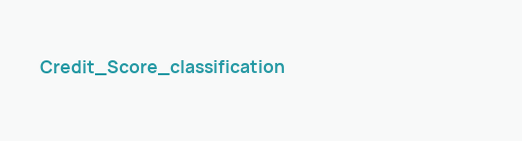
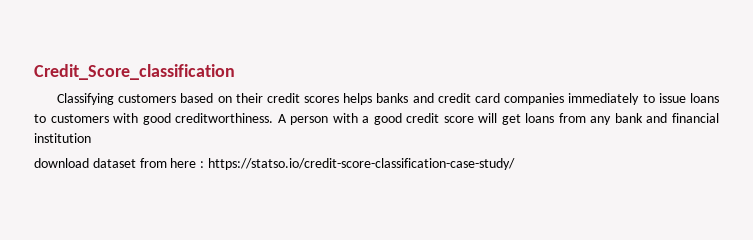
(286, 67) none -> [56,93,719,105] [34,113,719,125] [34,133,91,143] [34,158,515,170] // Classifying customers based on their credit scores helps banks and credit card companies immediately to issue loans to customers with good creditworthiness. A person with a good credit score will get loans from any bank and financial institution // download dataset from here : https://statso.io/credit-score-classification-case-study/

